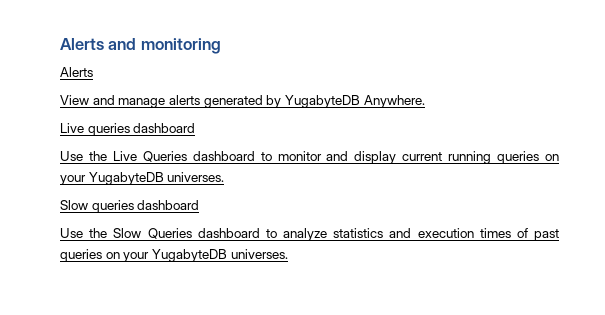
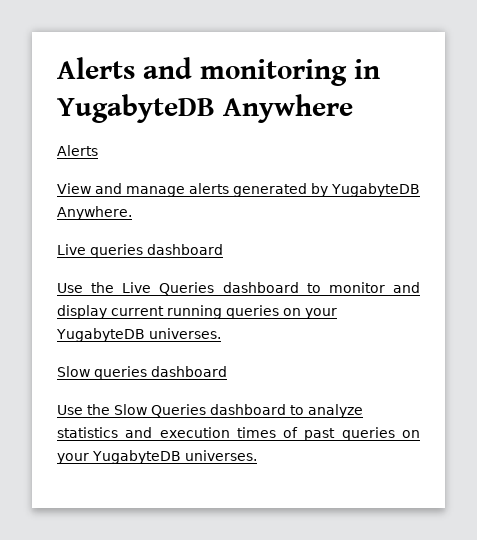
(221, 46) none -> [354,59,380,79] [57,94,353,123] in YugabyteDB Anywhere

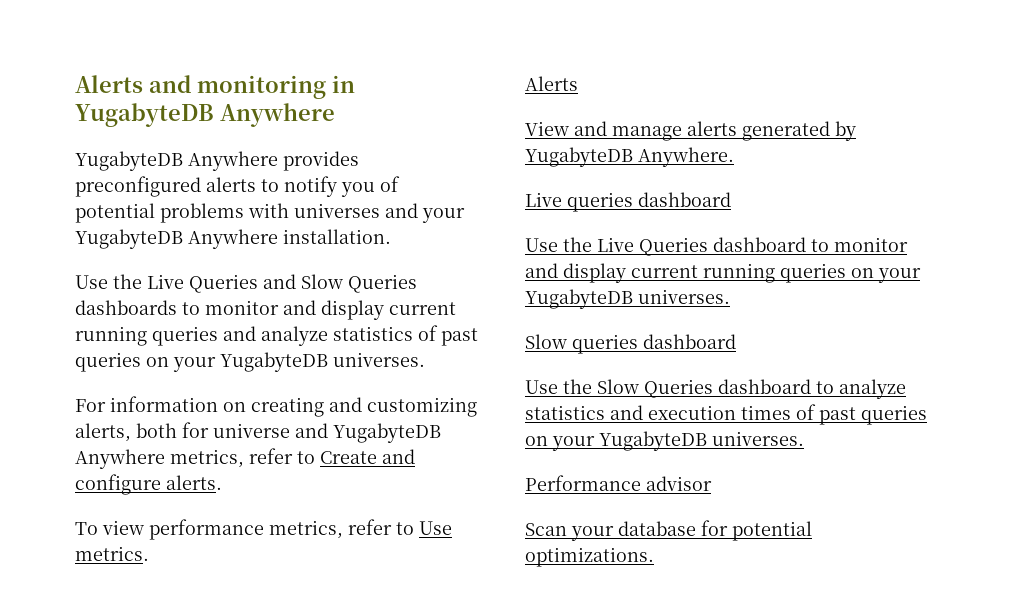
(353, 108) none -> [75,151,359,171] [75,176,400,197] [75,203,465,223] [75,229,391,249] [75,274,417,293] [75,300,456,320] [75,325,478,346] [75,352,425,372] [75,396,477,417] [75,422,441,443] [75,448,415,469] [75,474,222,495] [75,519,452,540] [75,546,149,561] // YugabyteDB Anywhere provides preconfigured alerts to notify you of potential problems with universes and your YugabyteDB Anywhere installation. // Use the Live Queries and Slow Queries dashboards to monitor and display current running queries and analyze statistics of past queries on your YugabyteDB universes. // For information on creating and customizing alerts, both for universe and YugabyteDB Anywhere metrics, refer to Create and configure alerts. // To view performance metrics, refer to Use metrics.
(257, 455) none -> [525,475,712,491] [525,520,812,541] [525,547,654,567] // Performance advisor // Scan your database for potential optimizations.

